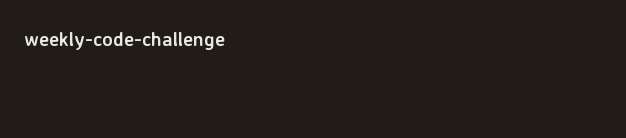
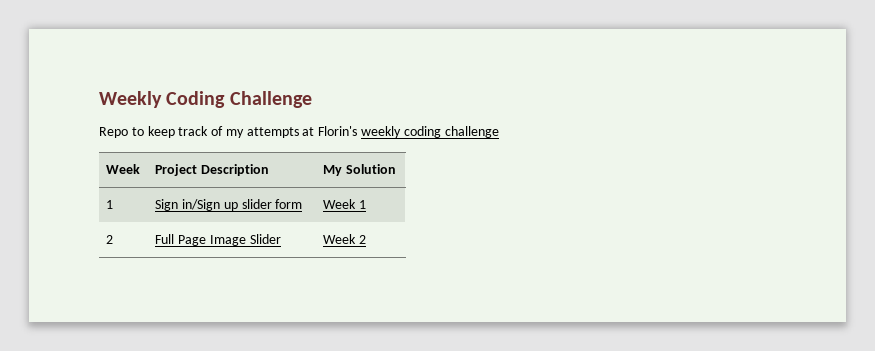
[24,32,225,50] weekly-code-challenge -> [99,91,312,108] [99,126,499,138] [106,164,141,174] [155,164,270,176] [323,164,397,176] [106,200,114,209] [155,199,303,211] [323,199,367,209] [106,235,114,244] [155,234,281,246] [323,234,367,244] Weekly Coding Challenge // Repo to keep track of my attempts at Florin's weekly coding challenge // Week | Project Description | My Solution // 1 | Sign in/Sign up slider form | Week 1 // 2 | Full Page Image Slider | Week 2

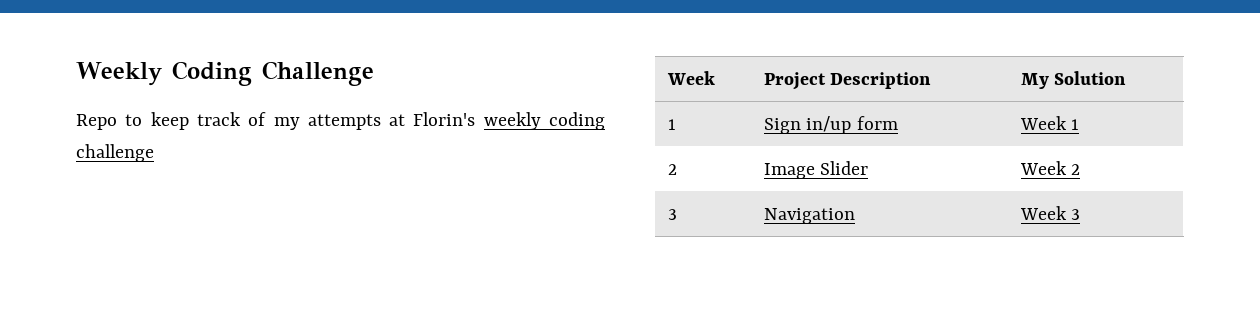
[182,199,272,211] in/Sign up slider -> [806,116,852,134] in/up
[155,234,207,246] Full Page -> (677, 169) none
(367, 239) none -> [667,209,677,220] [763,208,855,224] [1019,206,1081,220] // 3 | Navigation | Week 3

